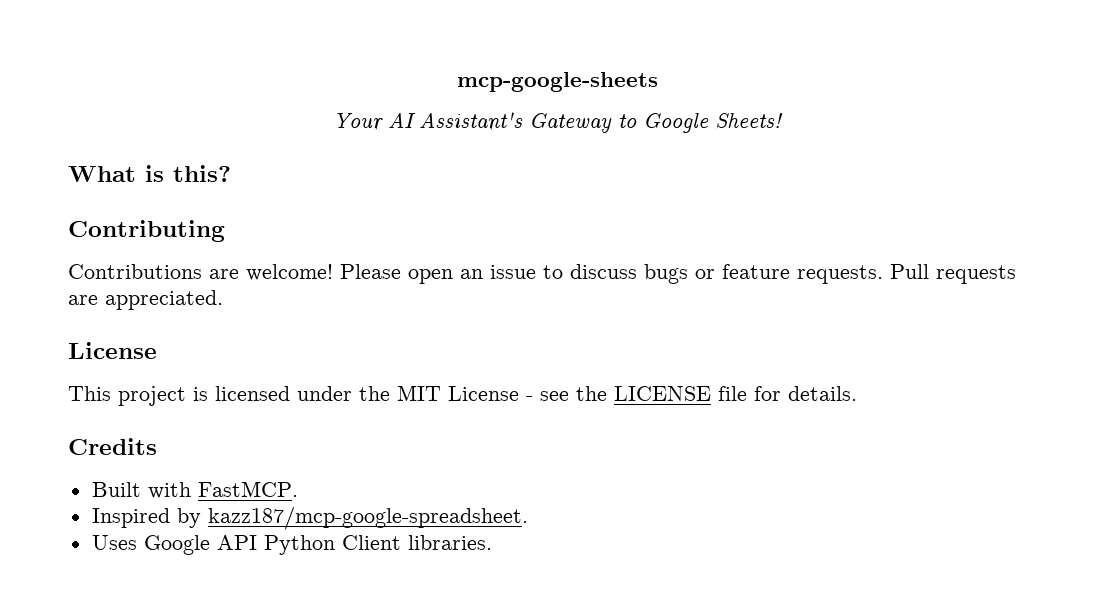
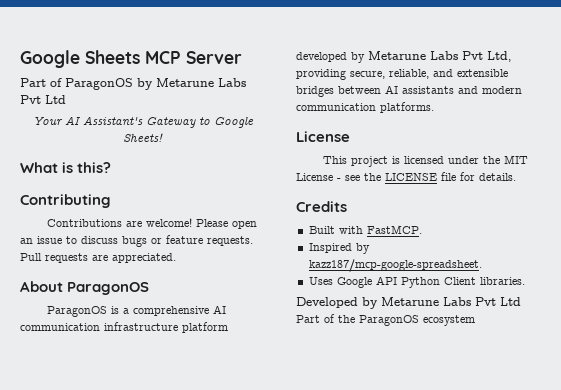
[456,72,658,92] mcp-google-sheets -> [20,50,242,68] [20,78,246,90] [20,95,66,104] Google Sheets MCP Server // Part of ParagonOS by Metarune Labs Pvt Ltd
(223, 300) none -> [20,281,150,295] [47,305,227,317] [20,322,228,333] [296,51,511,63] [296,69,508,80] [296,85,522,97] [296,102,434,113] // About ParagonOS // ParagonOS is a comprehensive AI communication infrastructure platform developed by Metarune Labs Pvt Ltd, providing secure, reliable, and extensible bridges between AI assistants and modern communication platforms.
(492, 542) none -> [296,297,521,309] [296,314,475,326] // Developed by Metarune Labs Pvt Ltd Part of the ParagonOS ecosystem

